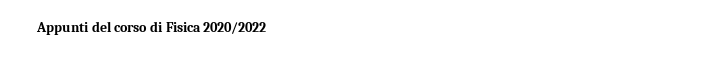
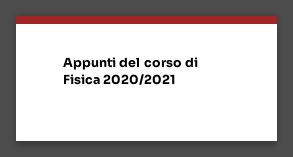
[203,22,267,34] 2020/2022 -> [103,74,176,85] 2020/2021

